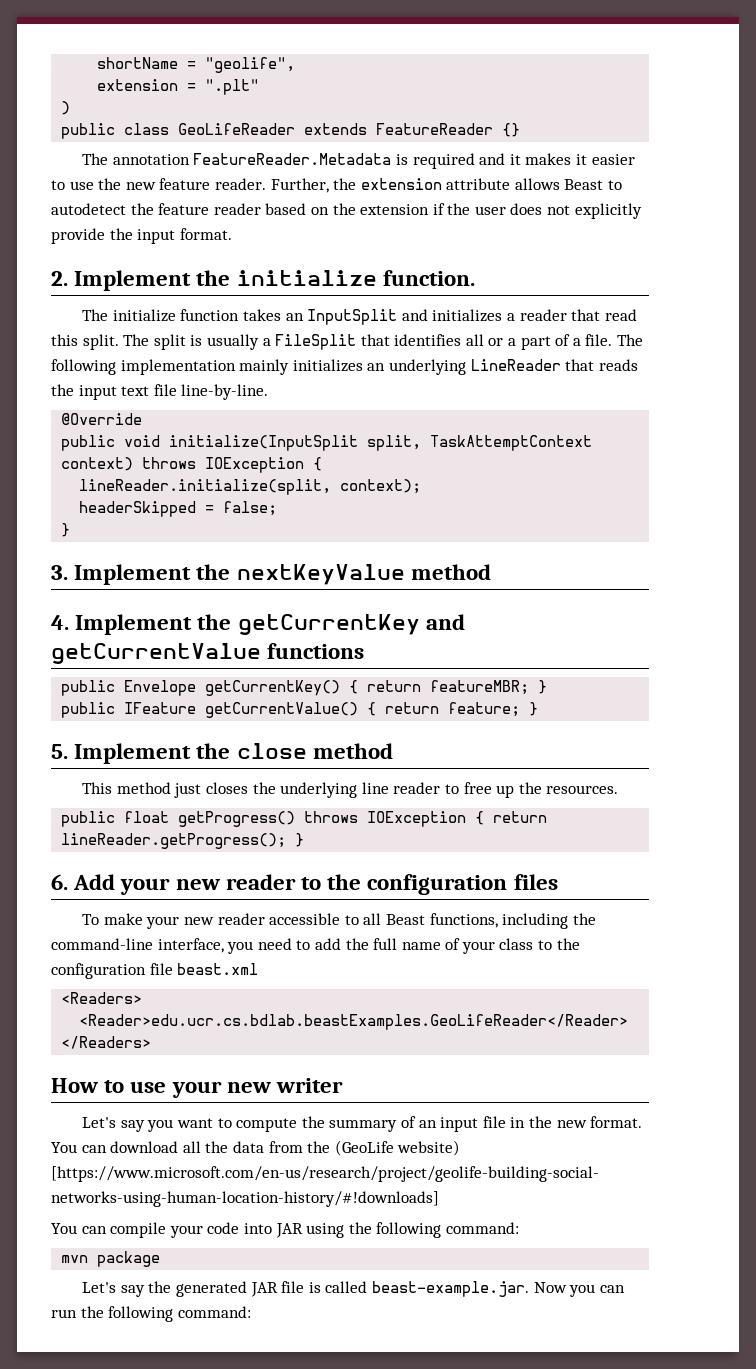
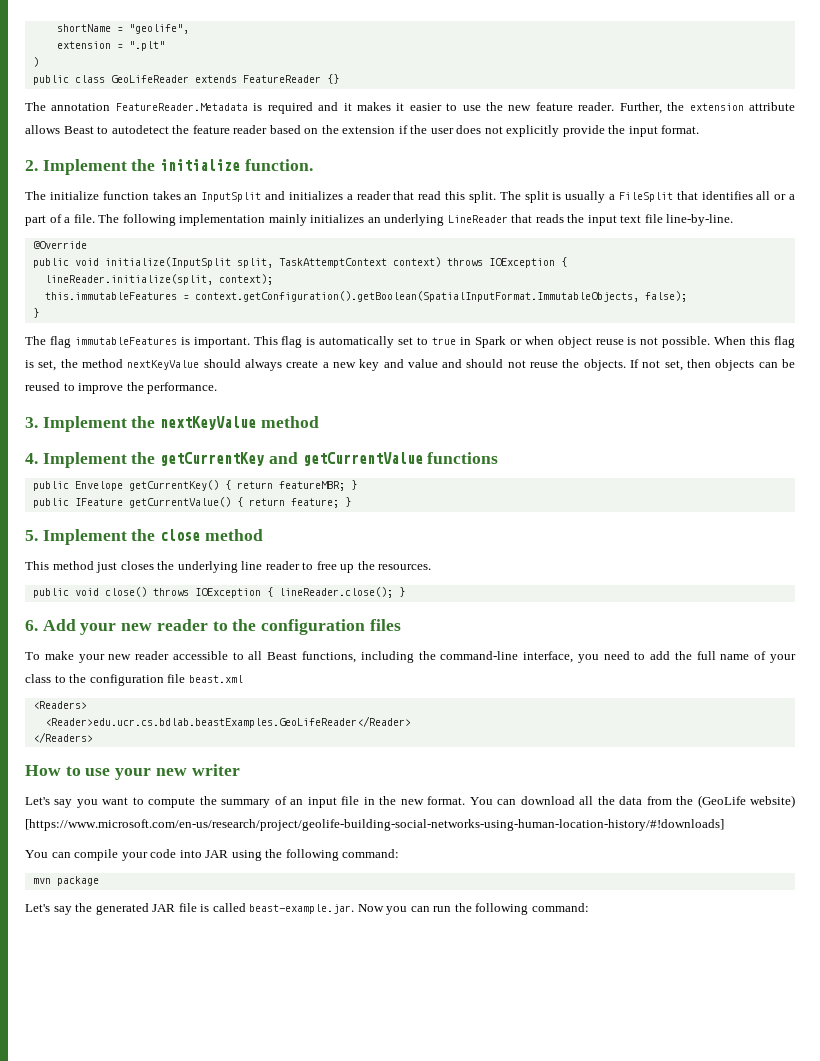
[79,501,278,517] [61,523,71,537] headerSkipped = false; // } -> [44,291,687,302] [32,308,39,318] [25,336,796,348] [25,359,796,371] [25,382,218,394] this.immutableFeatures = context.getConfiguration().getBoolean(SpatialInputFormat.ImmutableObjects, false); // } // The flag immutableFeatures is important. This flag is automatically set to true in Spark or when object reuse is not possible. When this flag is set, the method nextKeyValue should always create a new key and value and should not reuse the objects. If not set, then objects can be reused to improve the performance.
[124,811,548,827] [61,833,287,849] float getProgress() throws IOException { return lineReader.getProgress(); -> [74,587,393,598] void close() throws IOException { lineReader.close();

